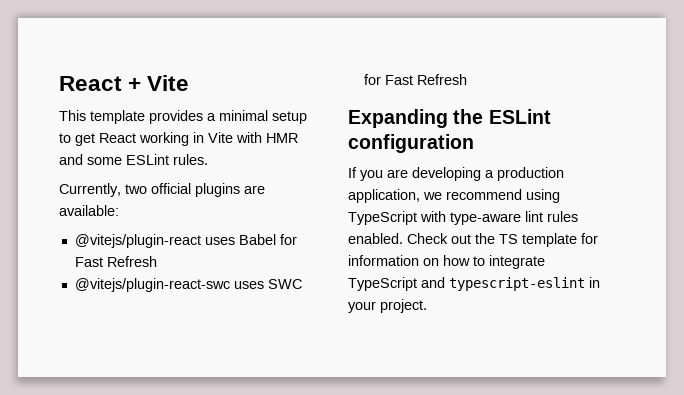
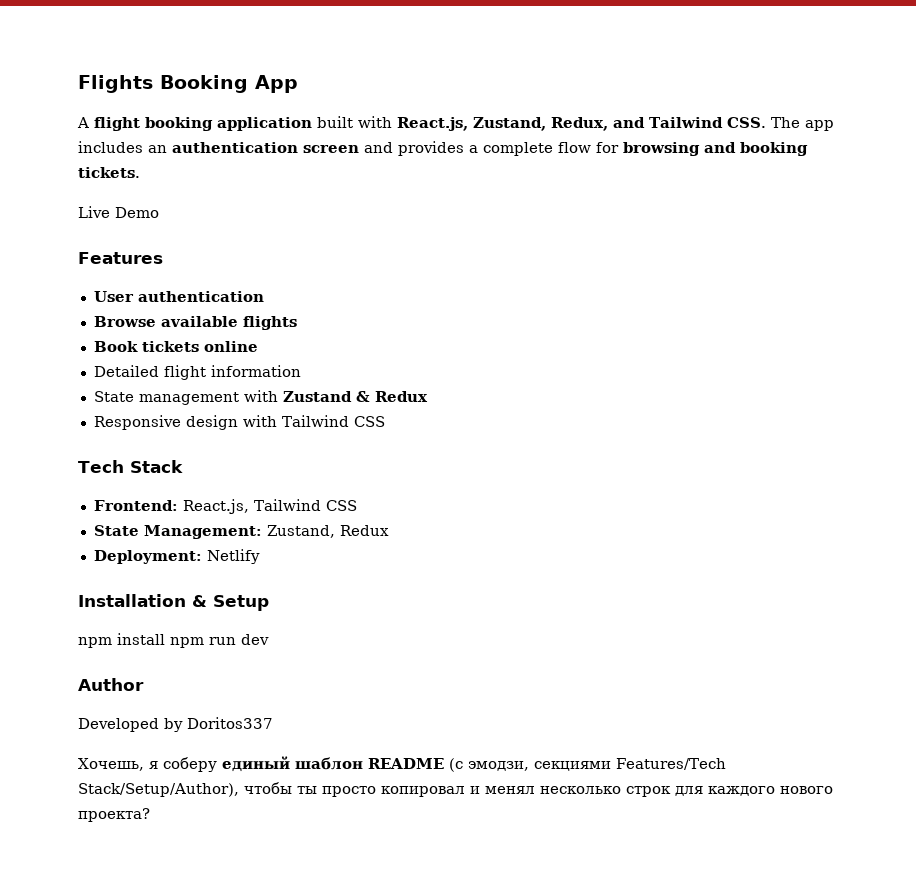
[59,75,190,91] [59,110,307,124] [59,132,298,146] [59,154,208,165] [59,183,265,197] [59,205,119,216] [74,234,297,248] [74,256,157,267] [74,278,302,292] [363,74,467,85] [348,109,551,128] [348,134,474,153] [348,167,564,181] [348,189,560,203] [348,211,578,225] [348,233,598,247] [348,255,545,269] [348,277,600,291] [348,299,427,313] React + Vite // This template provides a minimal setup to get React working in Vite with HMR and some ESLint rules. // Currently, two official plugins are available: // @vitejs/plugin-react uses Babel for Fast Refresh // @vitejs/plugin-react-swc uses SWC for Fast Refresh // Expanding the ESLint configuration // If you are developing a production application, we recommend using TypeScript with type-aware lint rules enabled. Check out the TS template for information on how to integrate TypeScript and typescript-eslint in your project. -> [78,75,298,93] [77,116,834,131] [78,141,808,156] [78,167,140,178] [78,206,159,218] [78,252,163,264] [93,291,264,302] [93,316,297,330] [93,341,258,352] [93,365,301,380] [93,390,428,405] [93,415,385,430] [78,460,183,473] [93,499,357,514] [93,525,389,539] [93,549,260,564] [78,594,269,611] [78,633,269,648] [78,678,144,691] [78,717,273,732] [78,756,726,772] [78,782,833,797] [78,808,150,822] Flights Booking App // A flight booking application built with React.js, Zustand, Redux, and Tailwind CSS. The app includes an authentication screen and provides a complete flow for browsing and booking tickets. // Live Demo // Features // User authentication // Browse available flights // Book tickets online // Detailed flight information // State management with Zustand & Redux // Responsive design with Tailwind CSS // Tech Stack // Frontend: React.js, Tailwind CSS // State Management: Zustand, Redux // Deployment: Netlify // Installation & Setup // npm install npm run dev // Author // Developed by Doritos337 // Хочешь, я соберу единый шаблон README (с эмодзи, секциями Features/Tech Stack/Setup/Author), чтобы ты просто копировал и менял несколько строк для каждого нового проекта?

